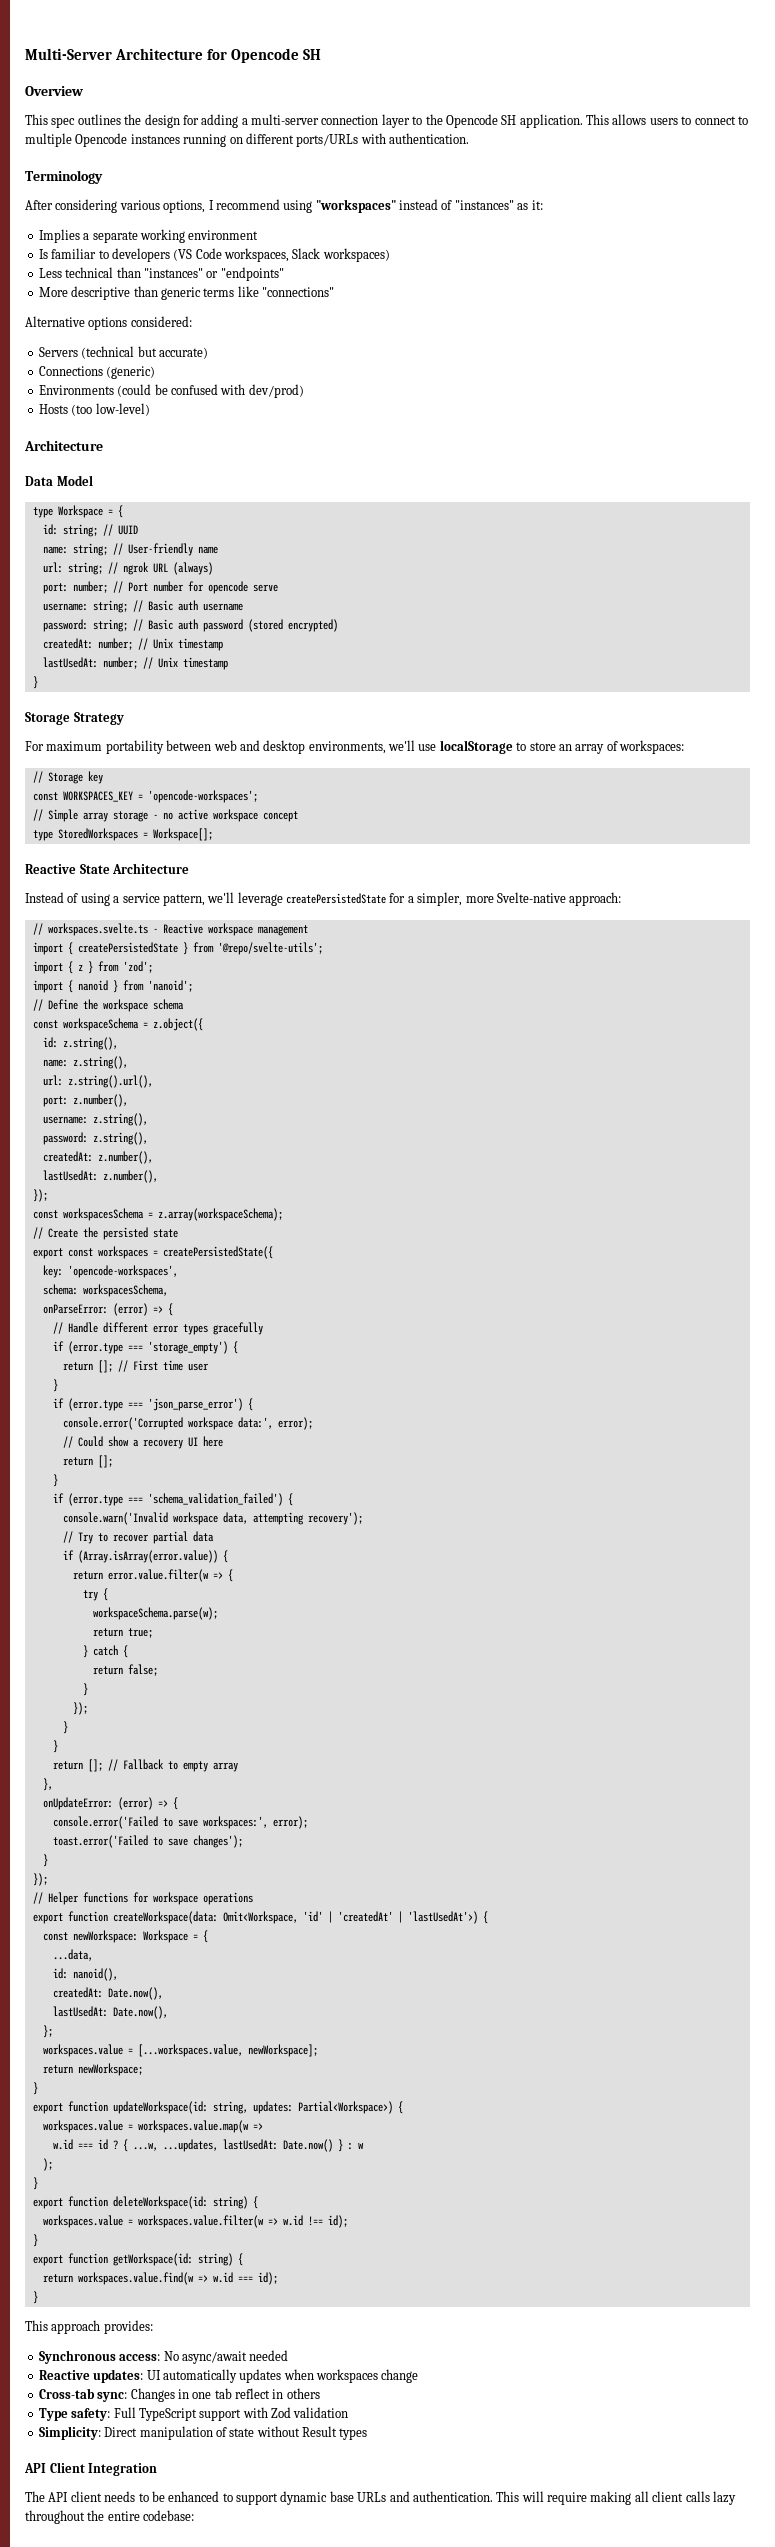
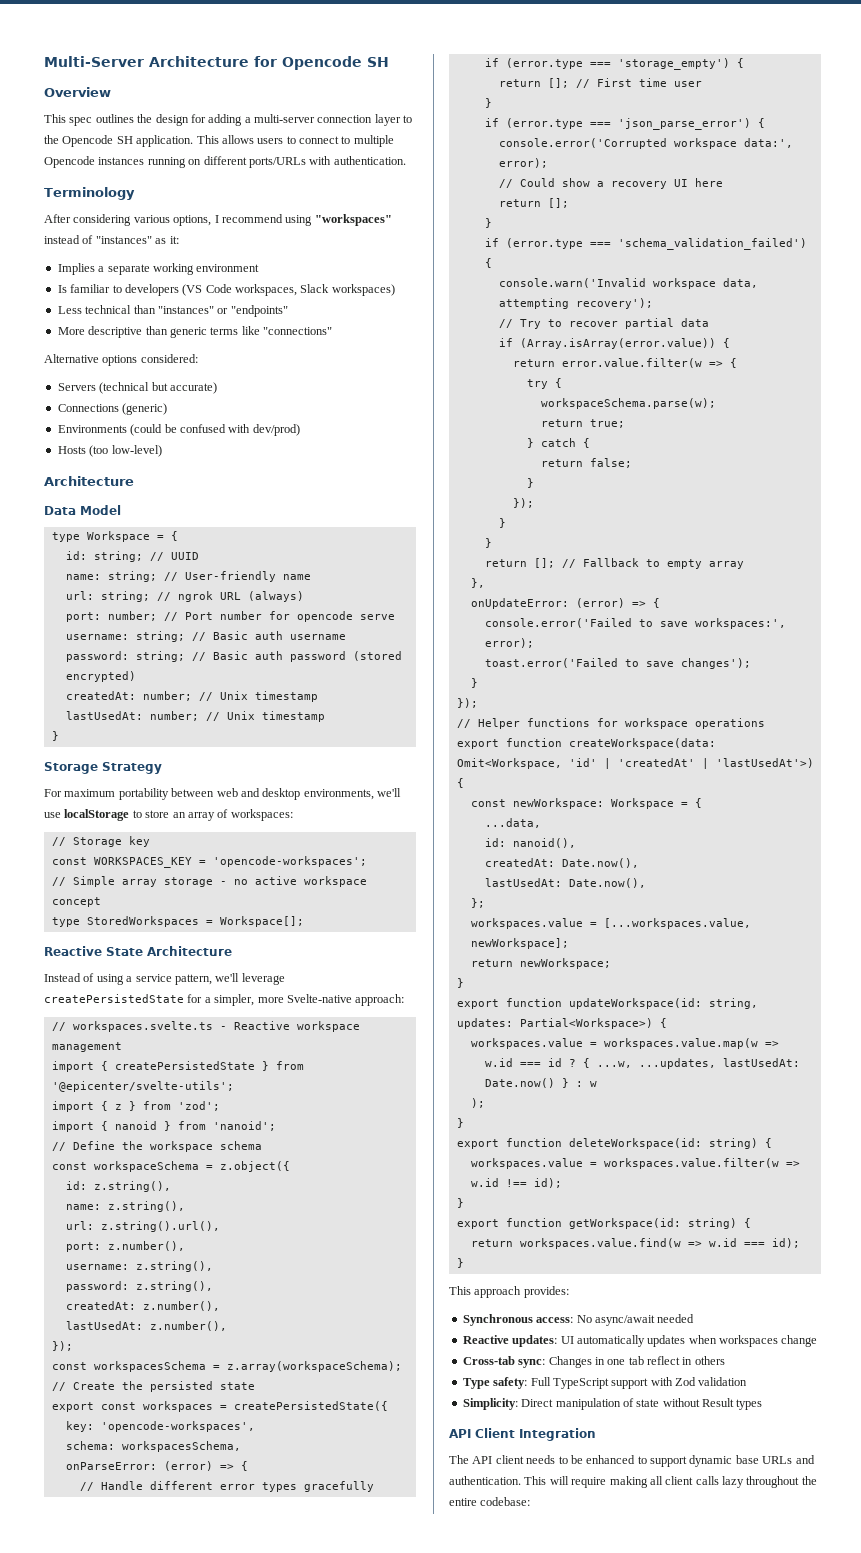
[217,942,323,955] '@repo/svelte-utils'; -> [51,1081,234,1092] '@epicenter/svelte-utils';

